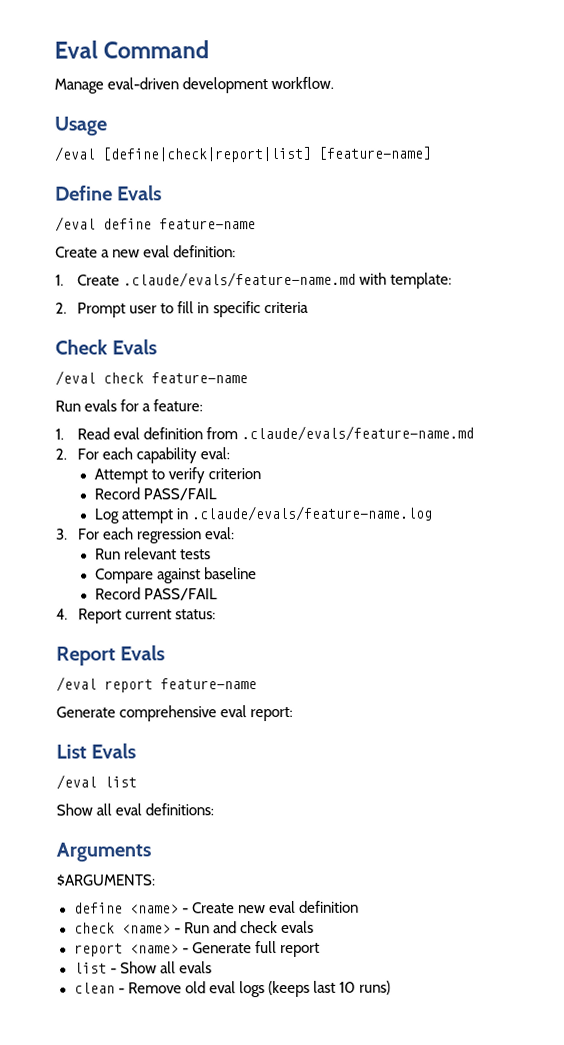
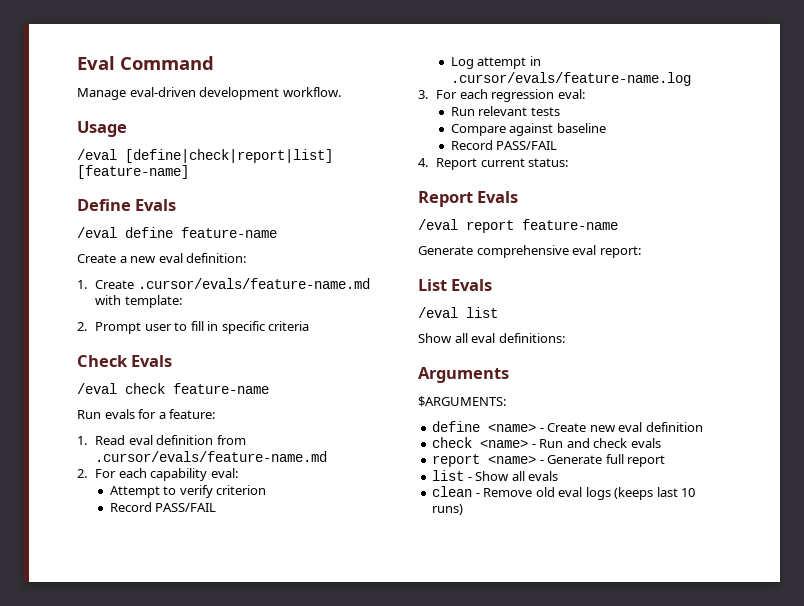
[123,271,357,288] .claude/evals/feature-name.md -> [137,278,370,289] .cursor/evals/feature-name.md
[241,425,475,442] .claude/evals/feature-name.md -> [95,451,328,462] .cursor/evals/feature-name.md
[190,505,432,522] .claude/evals/feature-name.log -> [450,72,691,86] .cursor/evals/feature-name.log

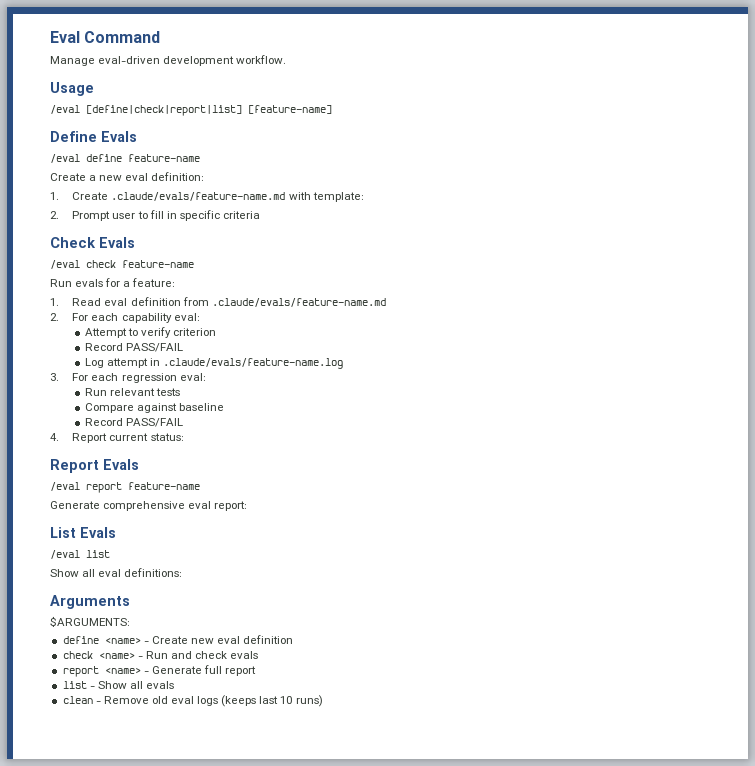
[137,278,370,289] .cursor/evals/feature-name.md -> [111,192,286,201] .claude/evals/feature-name.md
[95,451,328,462] .cursor/evals/feature-name.md -> [211,298,386,307] .claude/evals/feature-name.md
[450,72,691,86] .cursor/evals/feature-name.log -> [163,358,344,369] .claude/evals/feature-name.log

